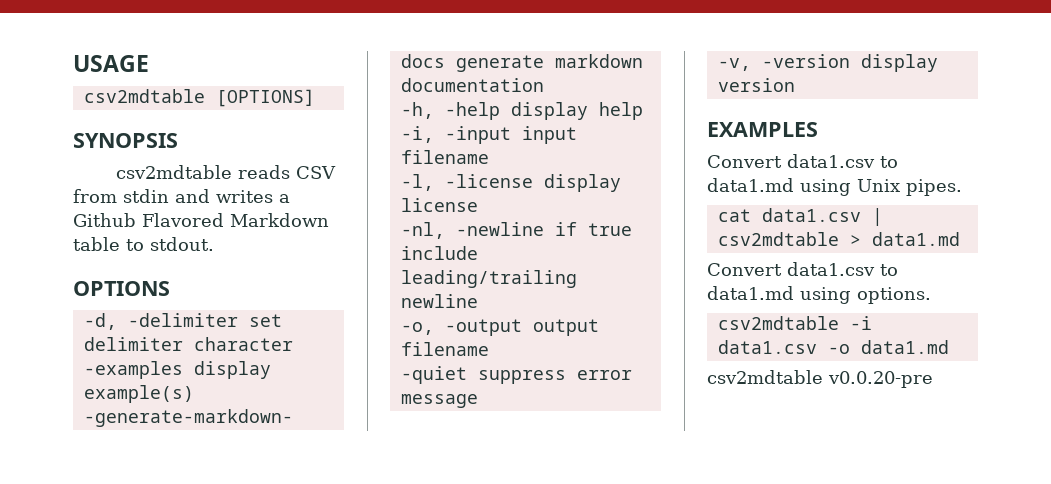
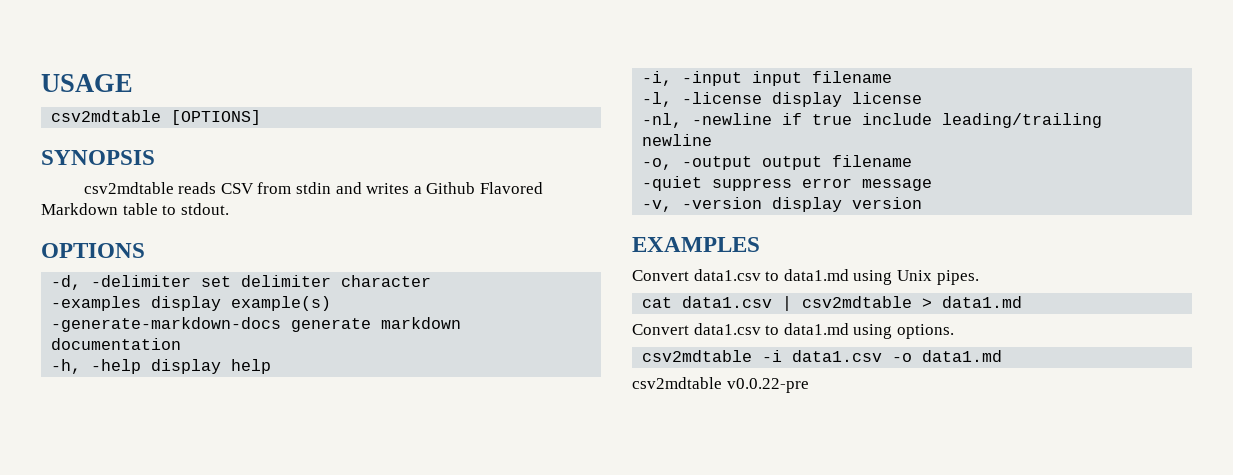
[828,371,933,388] v0.0.20-pre -> [726,378,809,393] v0.0.22-pre

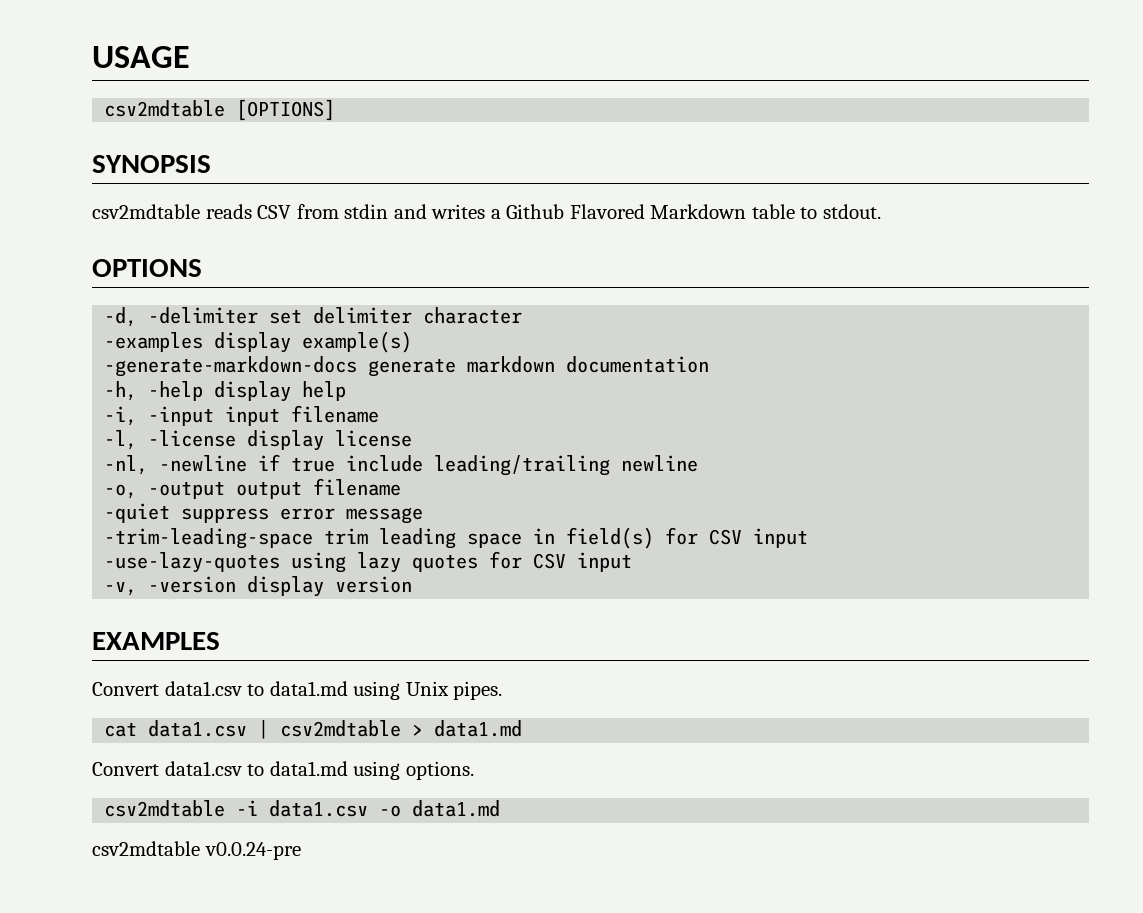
(933, 185) none -> [104,527,809,549] [104,551,633,573] // -trim-leading-space trim leading space in field(s) for CSV input // -use-lazy-quotes using lazy quotes for CSV input
[726,378,809,393] v0.0.22-pre -> [204,842,301,860] v0.0.24-pre

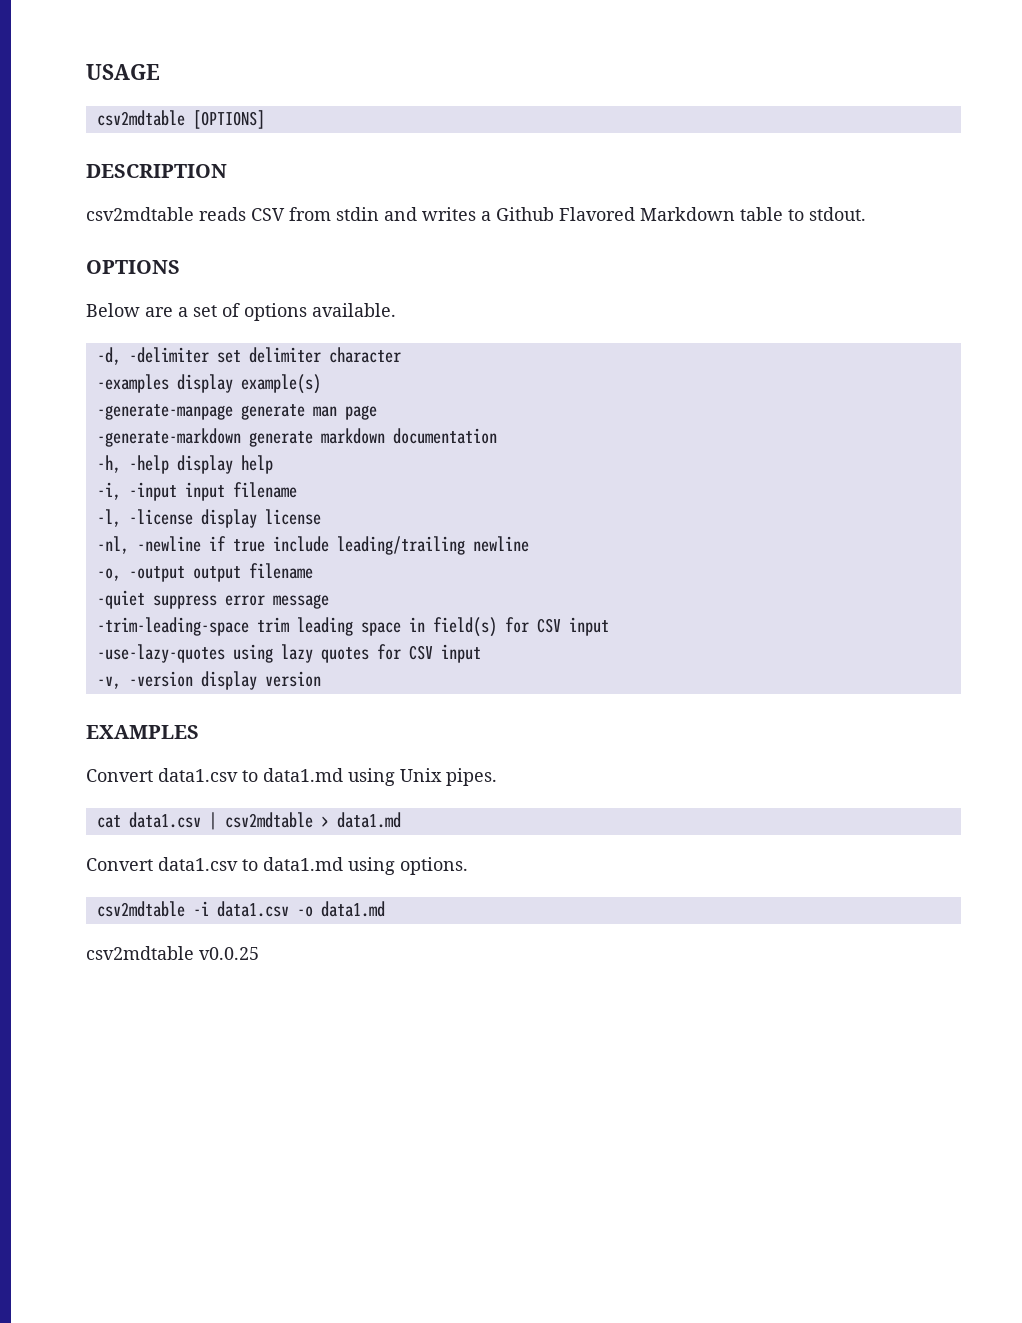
[92,155,211,173] SYNOPSIS -> [86,164,227,178] DESCRIPTION
(202, 268) none -> [86,303,396,321] // Below are a set of options available.
[104,356,358,377] -generate-markdown-docs -> [96,404,377,420] [96,428,241,447] -generate-manpage generate man page // -generate-markdown
[204,842,301,860] v0.0.24-pre -> [199,947,259,960] v0.0.25

